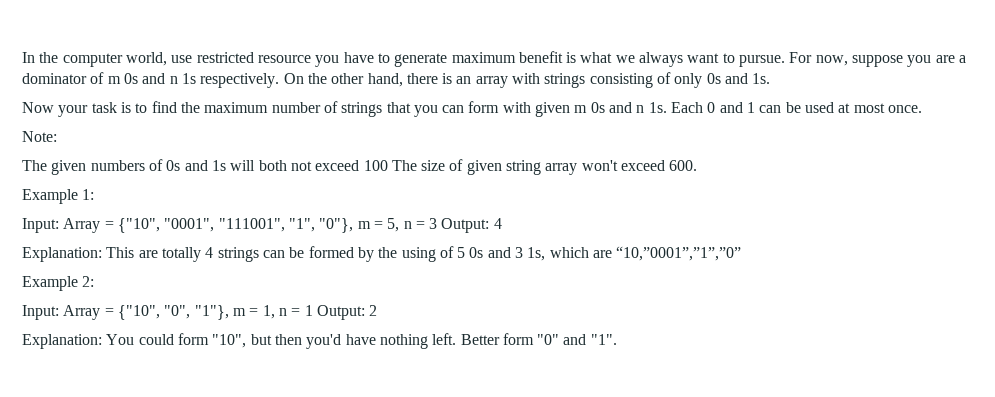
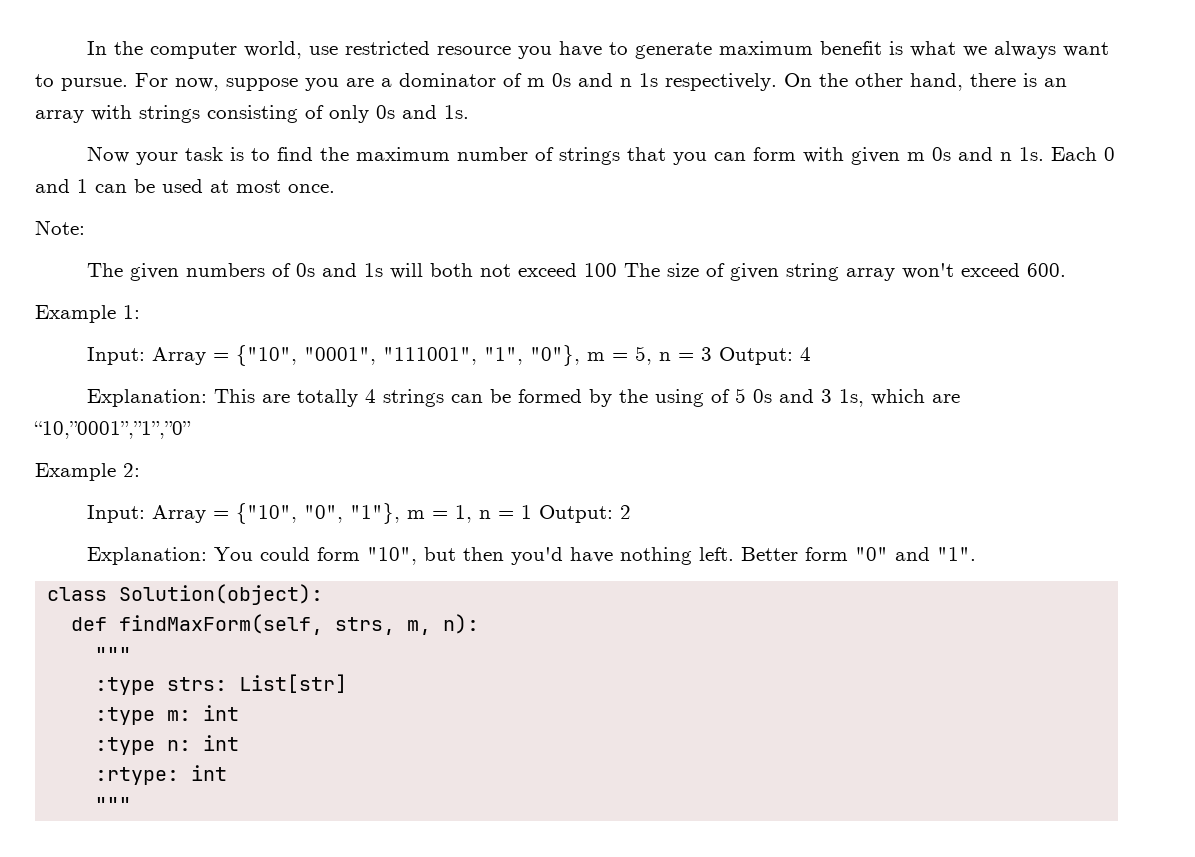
(617, 339) none -> [47,584,324,605] [71,614,480,635] [95,647,132,661] [95,674,348,695] [95,705,240,725] [95,735,240,755] [95,765,228,785] [95,797,132,811] // class Solution(object): // def findMaxForm(self, strs, m, n): // """ // :type strs: List[str] // :type m: int // :type n: int // :rtype: int // """

